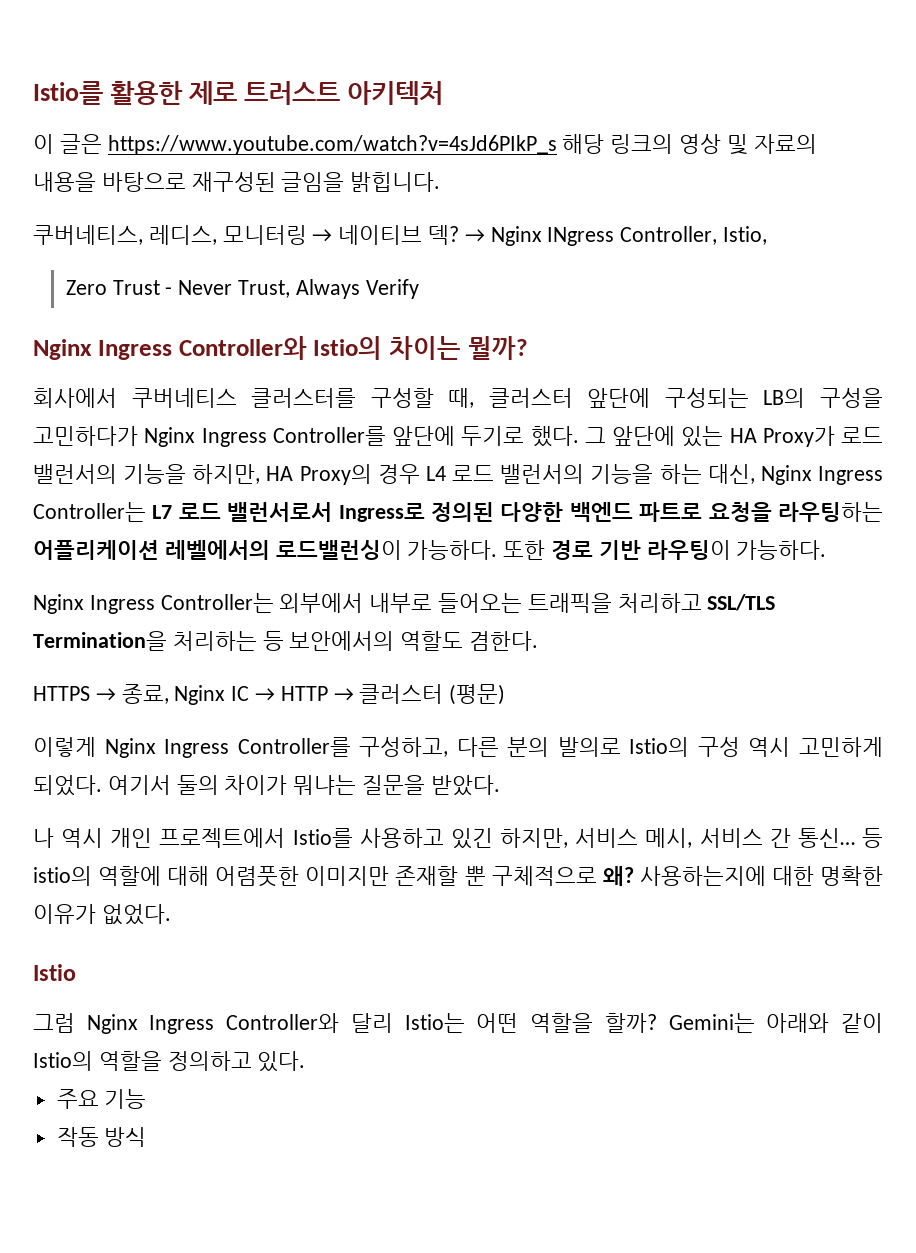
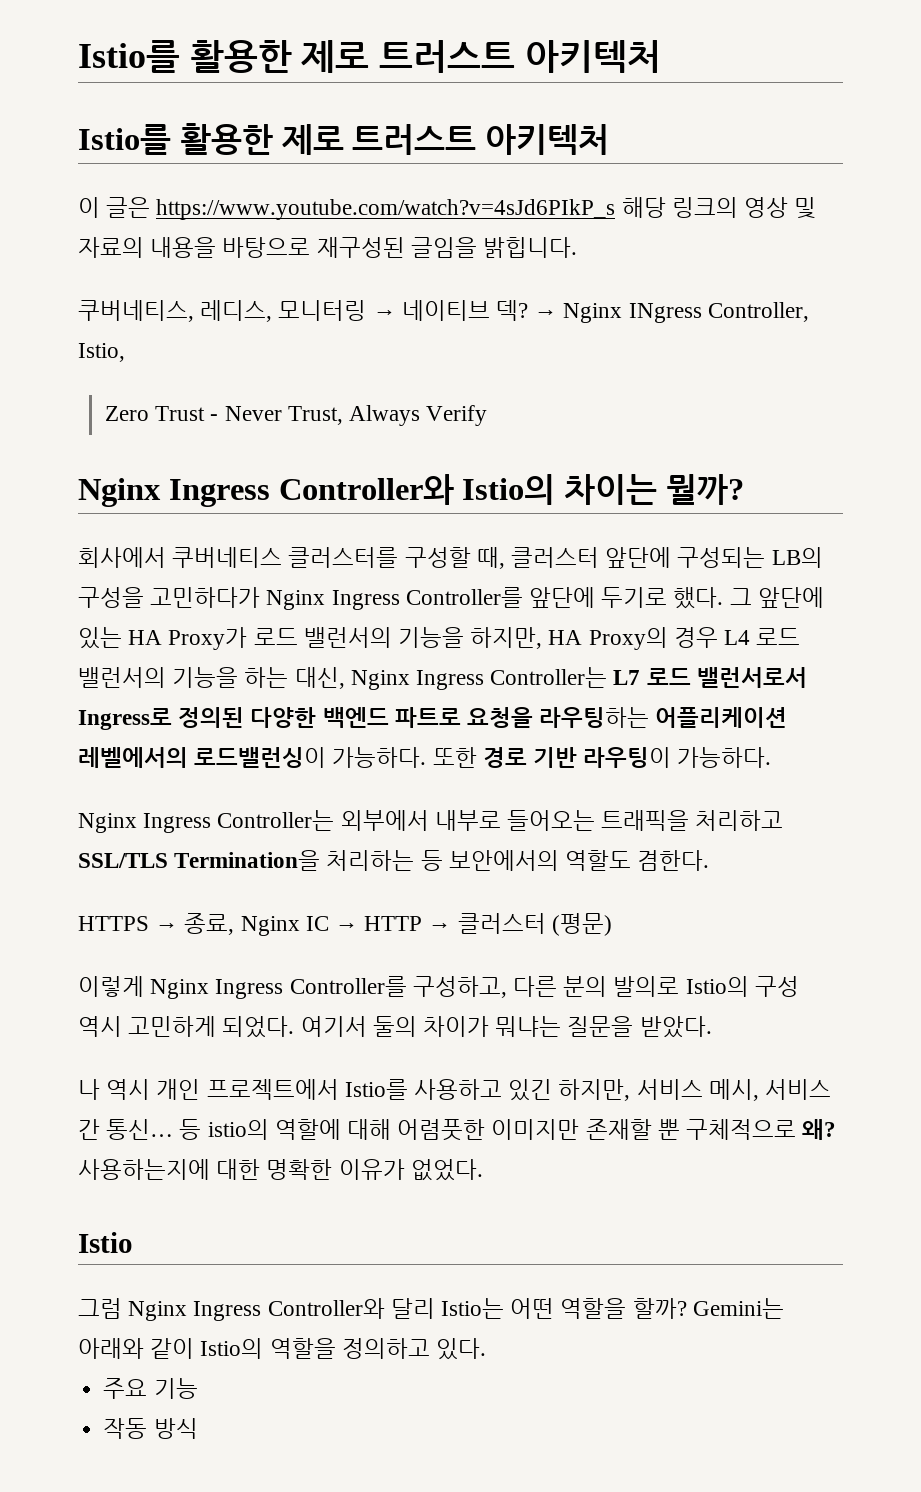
[33,81,444,105] Istio를 활용한 제로 트러스트 아키텍처 -> [78,40,661,73] [78,123,610,155] Istio를 활용한 제로 트러스트 아키텍처 // Istio를 활용한 제로 트러스트 아키텍처

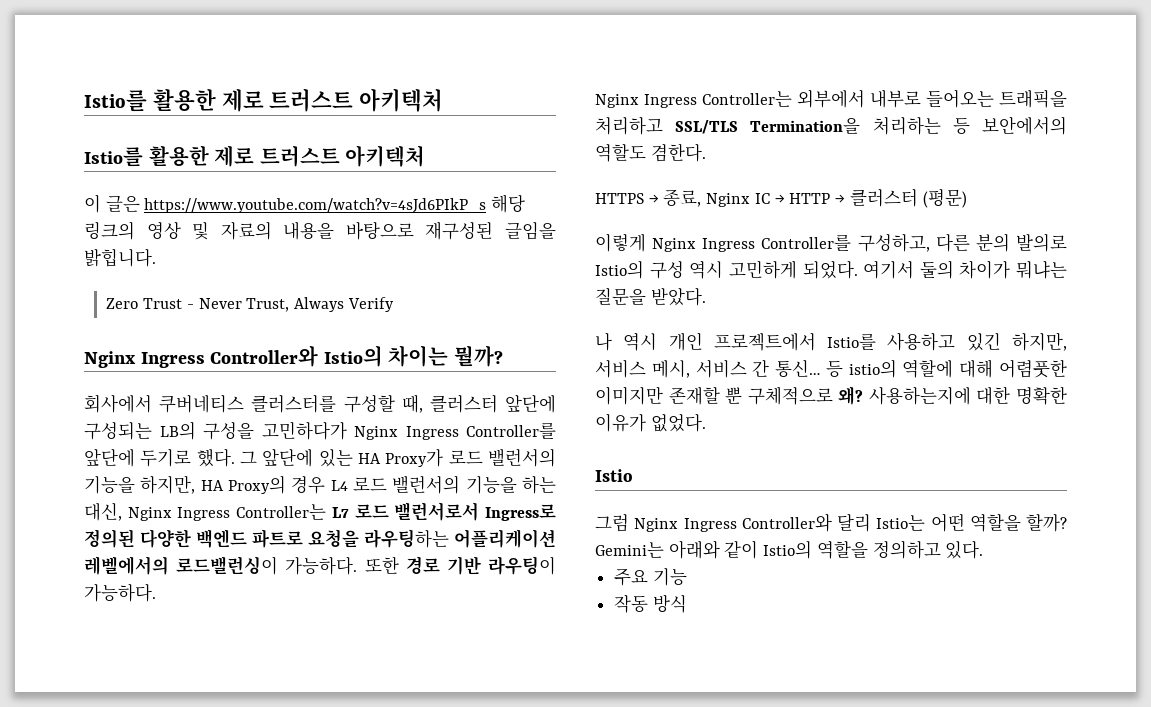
[78,300,809,323] [78,343,125,362] // 쿠버네티스, 레디스, 모니터링 → 네이티브 덱? → Nginx INgress Controller, Istio, -> (156, 257) none

